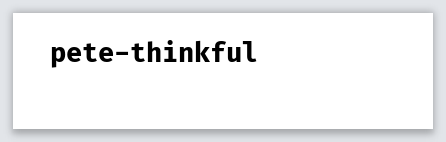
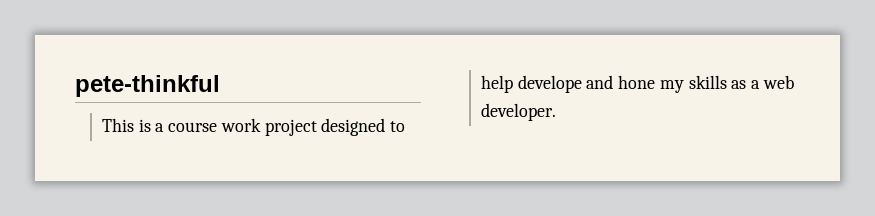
(258, 54) none -> [101,118,405,136] [480,75,794,93] [480,103,556,121] // This is a course work project designed to help develope and hone my skills as a web developer.

